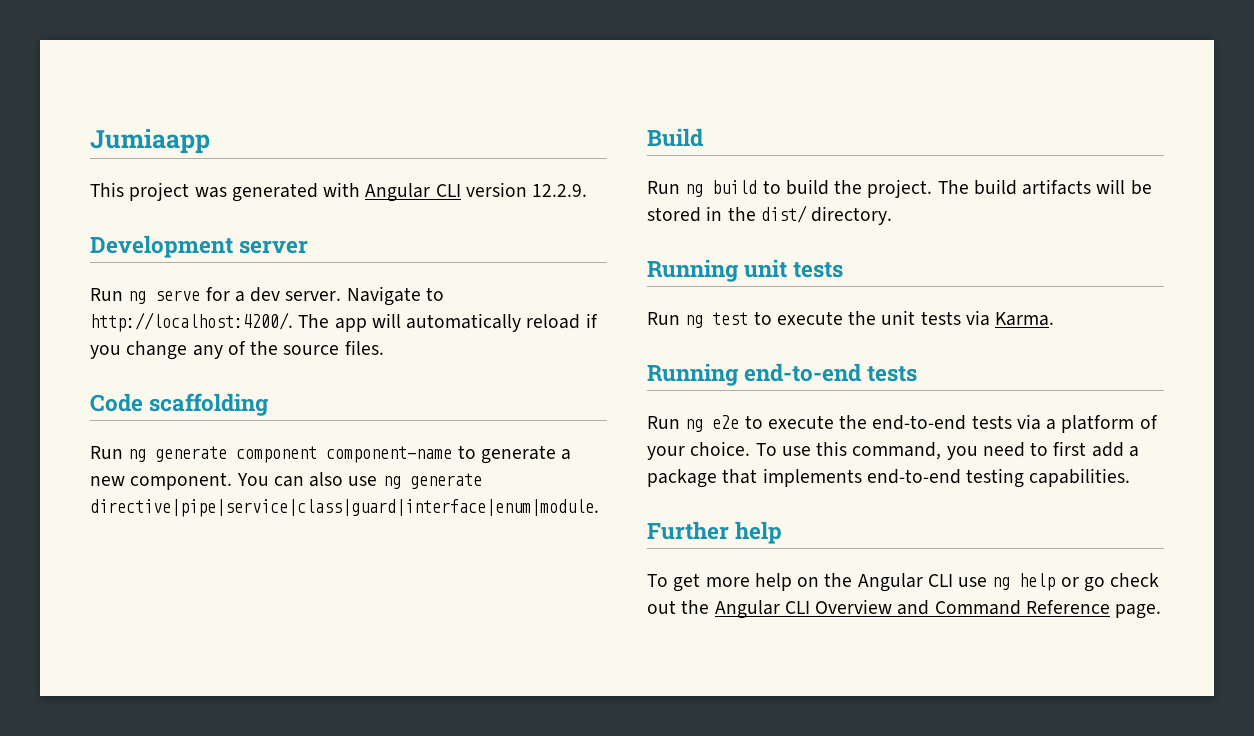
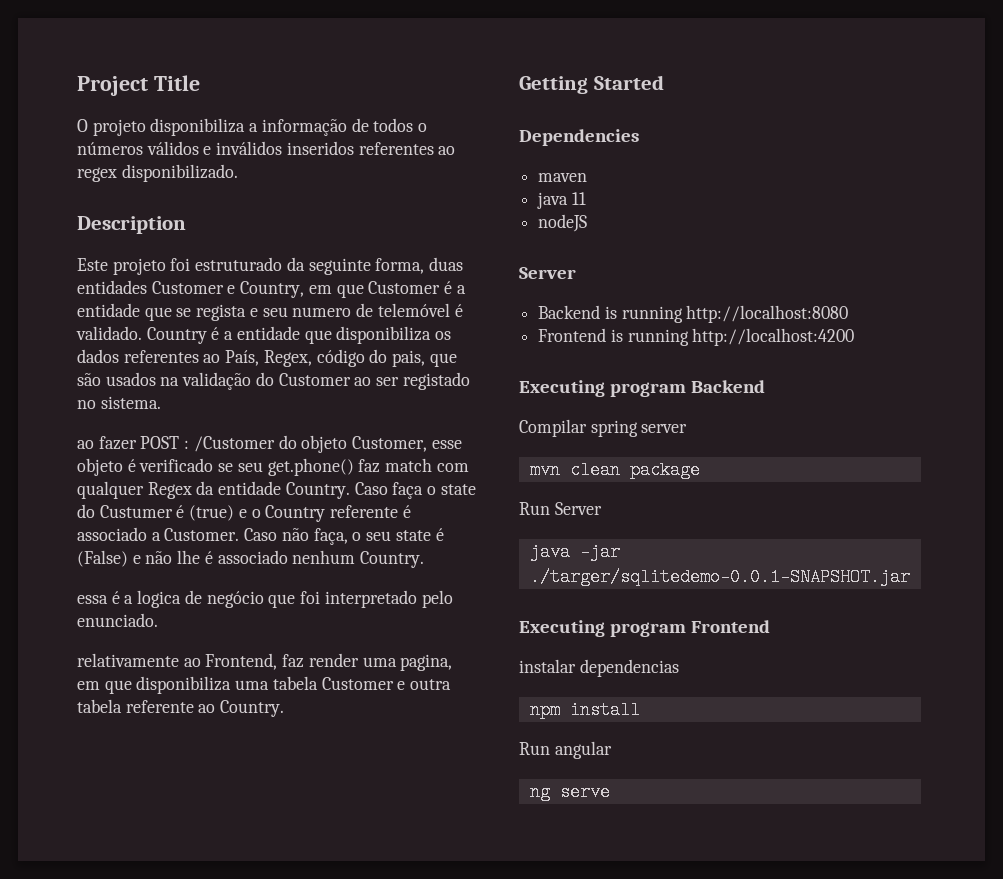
[90,128,210,154] [90,182,588,202] [90,235,309,258] [90,286,444,306] [90,312,598,332] [90,340,384,360] [90,393,270,416] [90,445,572,464] [90,472,482,490] [90,499,599,517] [647,128,703,147] [647,179,1152,198] [647,205,893,225] [647,259,844,282] [647,310,1055,328] [647,363,918,386] [647,414,1158,433] [647,441,1139,460] [647,468,1131,488] [647,521,783,544] [647,573,1160,592] [647,599,1162,619] Jumiaapp // This project was generated with Angular CLI version 12.2.9. // Development server // Run ng serve for a dev server. Navigate to http://localhost:4200/. The app will automatically reload if you change any of the source files. // Code scaffolding // Run ng generate component component-name to generate a new component. You can also use ng generate directive|pipe|service|class|guard|interface|enum|module. // Build // Run ng build to build the project. The build artifacts will be stored in the dist/ directory. // Running unit tests // Run ng test to execute the unit tests via Karma. // Running end-to-end tests // Run ng e2e to execute the end-to-end tests via a platform of your choice. To use this command, you need to first add a package that implements end-to-end testing capabilities. // Further help // To get more help on the Angular CLI use ng help or go check out the Angular CLI Overview and Command Reference page. -> [77,75,200,96] [77,118,428,136] [77,141,456,155] [77,164,238,182] [77,216,186,234] [77,257,464,275] [77,280,466,298] [77,303,463,321] [76,326,452,344] [77,349,457,367] [77,372,470,390] [77,396,161,409] [77,435,462,453] [77,458,469,476] [77,481,476,499] [77,504,411,522] [77,527,444,545] [77,550,425,568] [77,590,453,608] [77,613,158,627] [77,653,453,671] [77,676,452,694] [77,699,285,717] [519,75,664,94] [519,129,639,146] [538,173,588,182] [537,192,586,209] [538,214,588,232] [519,267,576,279] [538,305,849,323] [538,328,855,346] [519,380,766,397] [519,419,688,437] [529,461,700,479] [519,502,602,515] [529,543,620,561] [529,568,910,586] [519,620,771,637] [519,659,679,677] [529,701,640,719] [519,741,612,759] [529,783,610,801] Project Title // O projeto disponibiliza a informação de todos o números válidos e inválidos inseridos referentes ao regex disponibilizado. // Description // Este projeto foi estruturado da seguinte forma, duas entidades Customer e Country, em que Customer é a entidade que se regista e seu numero de telemóvel é validado. Country é a entidade que disponibiliza os dados referentes ao País, Regex, código do pais, que são usados na validação do Customer ao ser registado no sistema. // ao fazer POST : /Customer do objeto Customer, esse objeto é verificado se seu get.phone() faz match com qualquer Regex da entidade Country. Caso faça o state do Custumer é (true) e o Country referente é associado a Customer. Caso não faça, o seu state é (False) e não lhe é associado nenhum Country. // essa é a logica de negócio que foi interpretado pelo enunciado. // relativamente ao Frontend, faz render uma pagina, em que disponibiliza uma tabela Customer e outra tabela referente ao Country. // Getting Started // Dependencies // maven // java 11 // nodeJS // Server // Backend is running http://localhost:8080 // Frontend is running http://localhost:4200 // Executing program Backend // Compilar spring server // mvn clean package // Run Server // java -jar ./targer/sqlitedemo-0.0.1-SNAPSHOT.jar // Executing program Frontend // instalar dependencias // npm install // Run angular // ng serve

